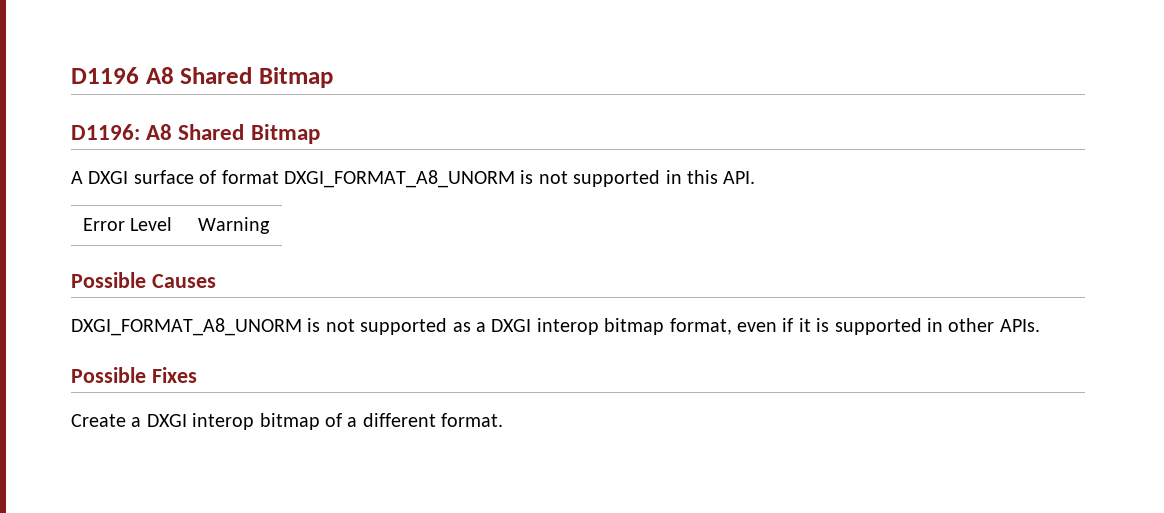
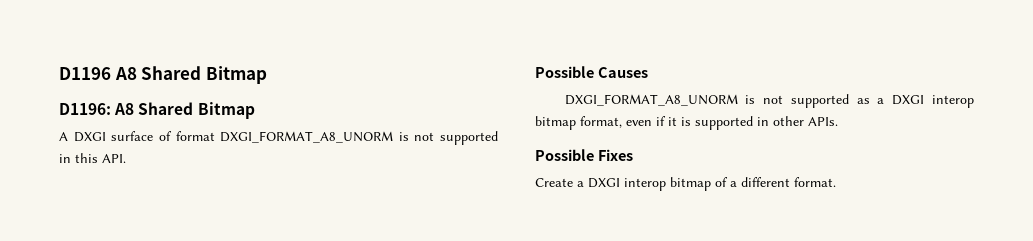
[82,217,172,231] [197,217,270,234] // Error Level | Warning -> (126, 158) none

